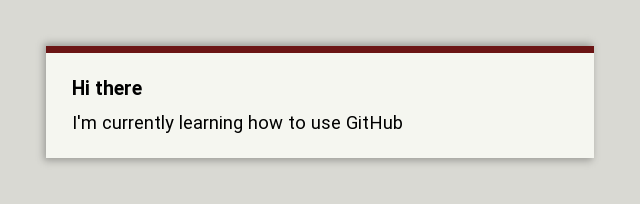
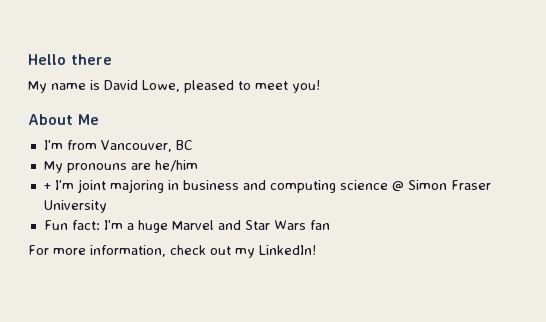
[72,80,90,95] Hi -> [28,54,66,65] Hello
[72,115,403,133] I'm currently learning how to use GitHub -> [28,80,320,93] [28,114,99,125] [43,140,193,152] [43,160,198,173] [43,179,491,193] [43,200,107,213] [43,220,330,233] [28,245,316,258] My name is David Lowe, pleased to meet you! // About Me // I'm from Vancouver, BC // My pronouns are he/him // + I'm joint majoring in business and computing science @ Simon Fraser University // Fun fact: I'm a huge Marvel and Star Wars fan // For more information, check out my LinkedIn!

